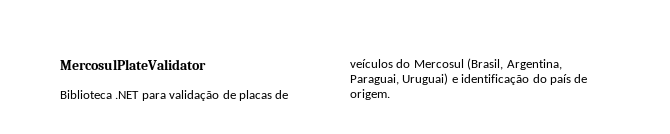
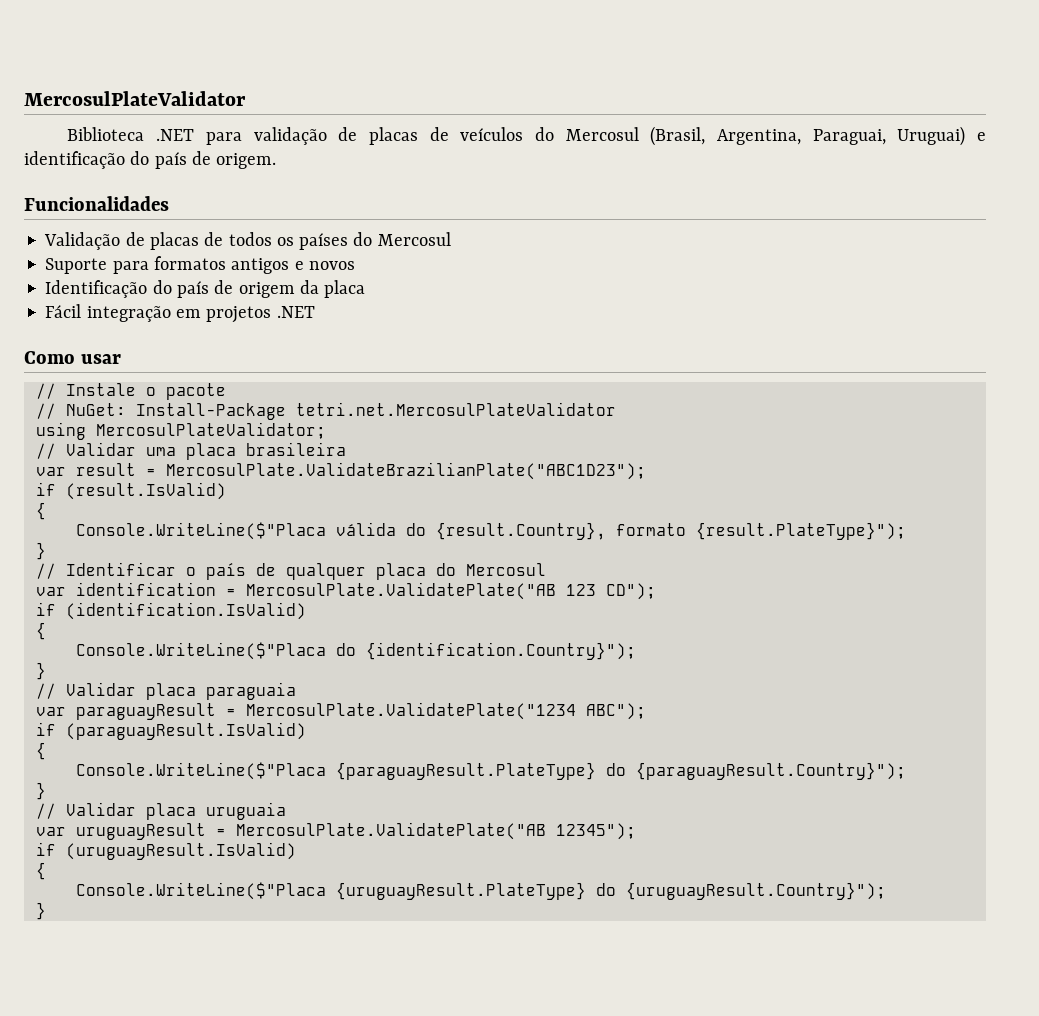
(390, 94) none -> [24,196,169,211] [44,232,451,250] [45,256,355,274] [45,280,366,298] [45,304,315,323] [24,351,121,364] [35,383,226,400] [35,402,616,420] [35,422,326,440] [35,442,346,460] [35,462,646,480] [35,482,226,500] [35,502,46,520] [75,522,906,540] [35,542,46,560] [35,562,546,580] [35,582,656,600] [35,602,306,620] [35,622,46,640] [75,642,636,660] [35,662,46,680] [35,682,296,700] [35,702,646,720] [35,722,306,740] [35,742,46,760] [75,762,906,780] [35,782,46,800] [35,802,286,820] [35,822,636,840] [35,842,296,860] [35,862,46,880] [75,882,886,900] [35,902,46,920] // Funcionalidades // Validação de placas de todos os países do Mercosul // Suporte para formatos antigos e novos // Identificação do país de origem da placa // Fácil integração em projetos .NET // Como usar // // Instale o pacote // // NuGet: Install-Package tetri.net.MercosulPlateValidator // using MercosulPlateValidator; // // Validar uma placa brasileira // var result = MercosulPlate.ValidateBrazilianPlate("ABC1D23"); // if (result.IsValid) // { // Console.WriteLine($"Placa válida do {result.Country}, formato {result.PlateType}"); // } // // Identificar o país de qualquer placa do Mercosul // var identification = MercosulPlate.ValidatePlate("AB 123 CD"); // if (identification.IsValid) // { // Console.WriteLine($"Placa do {identification.Country}"); // } // // Validar placa paraguaia // var paraguayResult = MercosulPlate.ValidatePlate("1234 ABC"); // if (paraguayResult.IsValid) // { // Console.WriteLine($"Placa {paraguayResult.PlateType} do {paraguayResult.Country}"); // } // // Validar placa uruguaia // var uruguayResult = MercosulPlate.ValidatePlate("AB 12345"); // if (uruguayResult.IsValid) // { // Console.WriteLine($"Placa {uruguayResult.PlateType} do {uruguayResult.Country}"); // }

